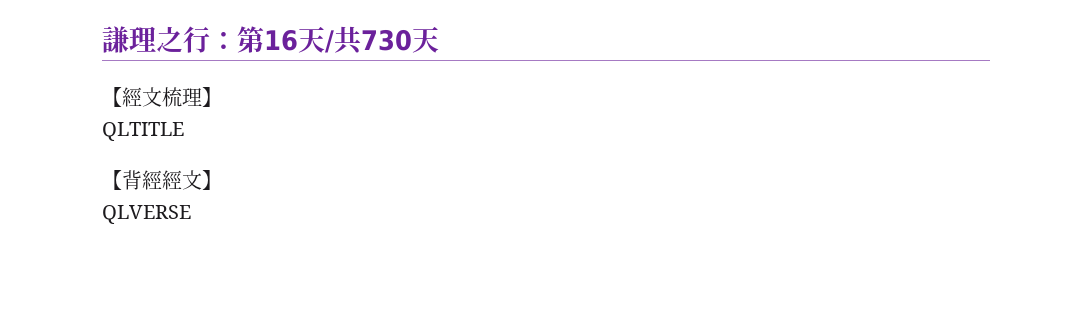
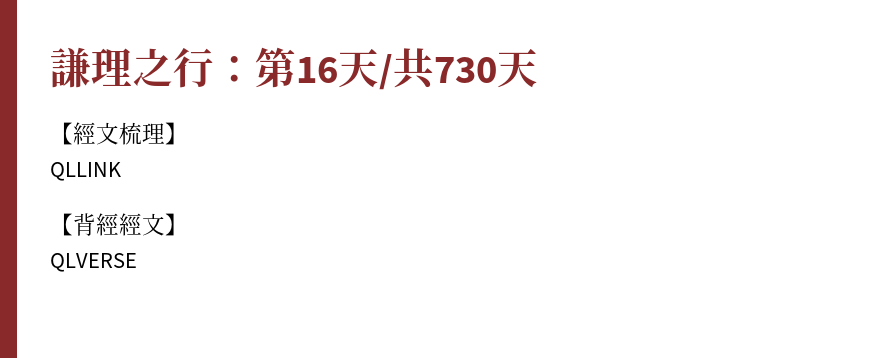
[102,122,184,141] QLTITLE -> [50,162,121,181] QLLINK

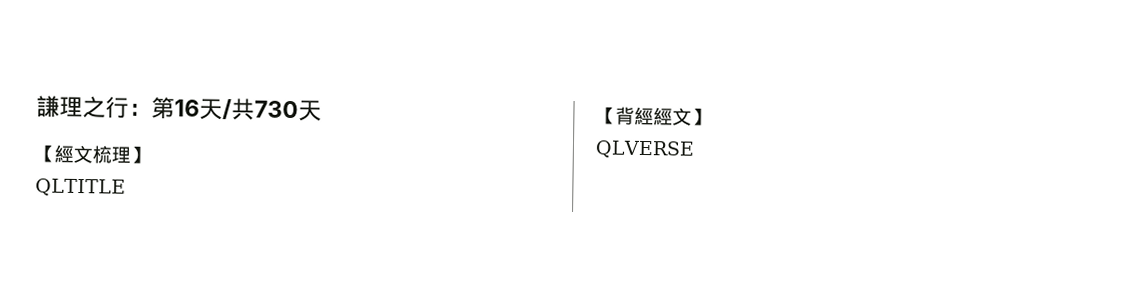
[50,162,121,181] QLLINK -> [35,178,126,197] QLTITLE

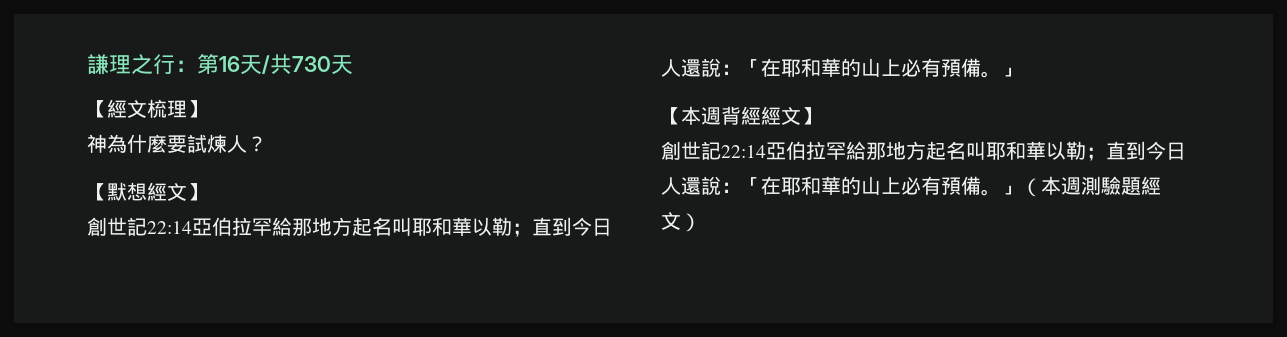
[35,178,126,197] [596,106,711,126] [595,140,695,159] QLTITLE // 【背經經文】 // QLVERSE -> [87,134,267,153] [87,182,207,201] [87,217,612,237] [661,58,1021,78] [661,106,821,125] [661,141,1186,161] [661,176,1161,197] [661,211,701,232] 神為什麼要試煉人？ // 【默想經文】 // 創世記22:14亞伯拉罕給那地方起名叫耶和華以勒；直到今日人還說：「在耶和華的山上必有預備。」 // 【本週背經經文】 // 創世記22:14亞伯拉罕給那地方起名叫耶和華以勒；直到今日人還說：「在耶和華的山上必有預備。」（本週測驗題經文）

